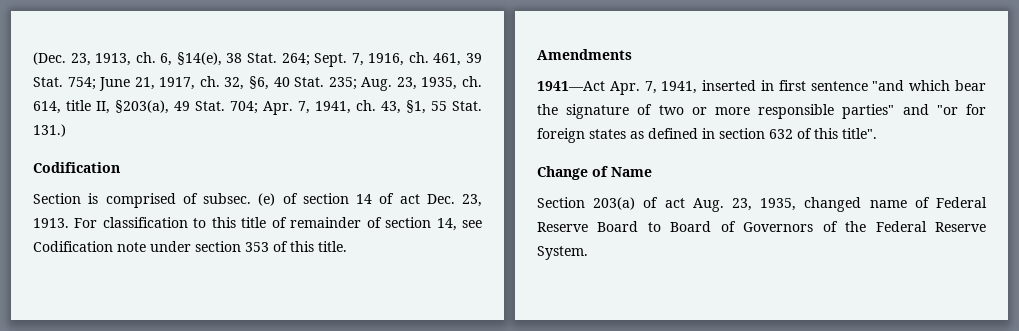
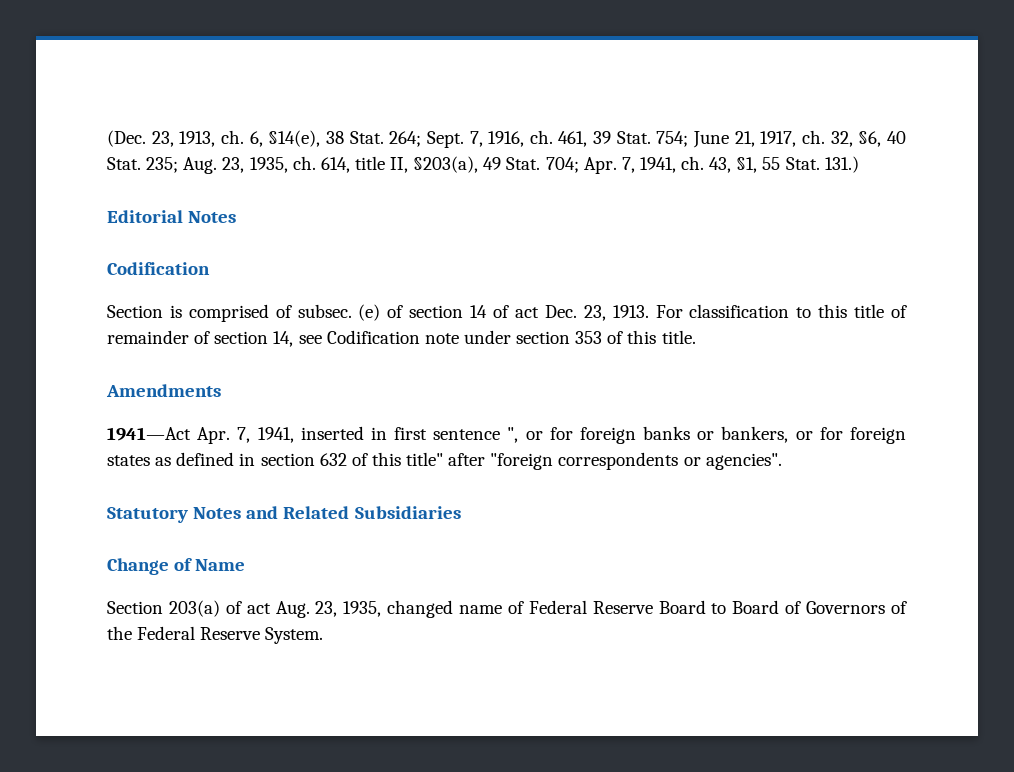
(66, 130) none -> [107,210,237,223] // Editorial Notes
[872,80,986,91] [537,104,958,119] "and which bear the signature of two or more responsible parties" and "or -> [507,426,813,444] ", or for foreign banks or bankers, or
[842,128,877,139] title". -> [406,452,782,470] [107,506,461,523] title" after "foreign correspondents or agencies". // Statutory Notes and Related Subsidiaries

